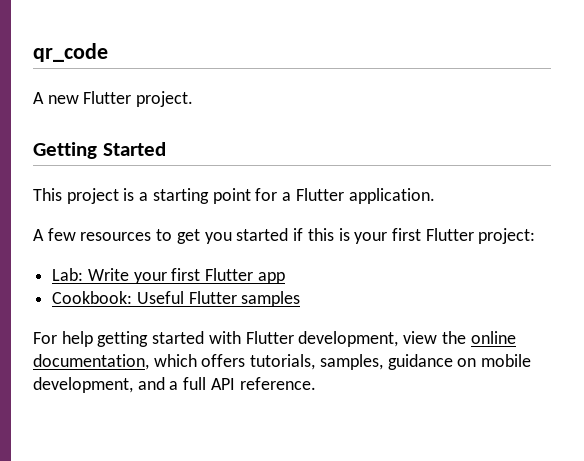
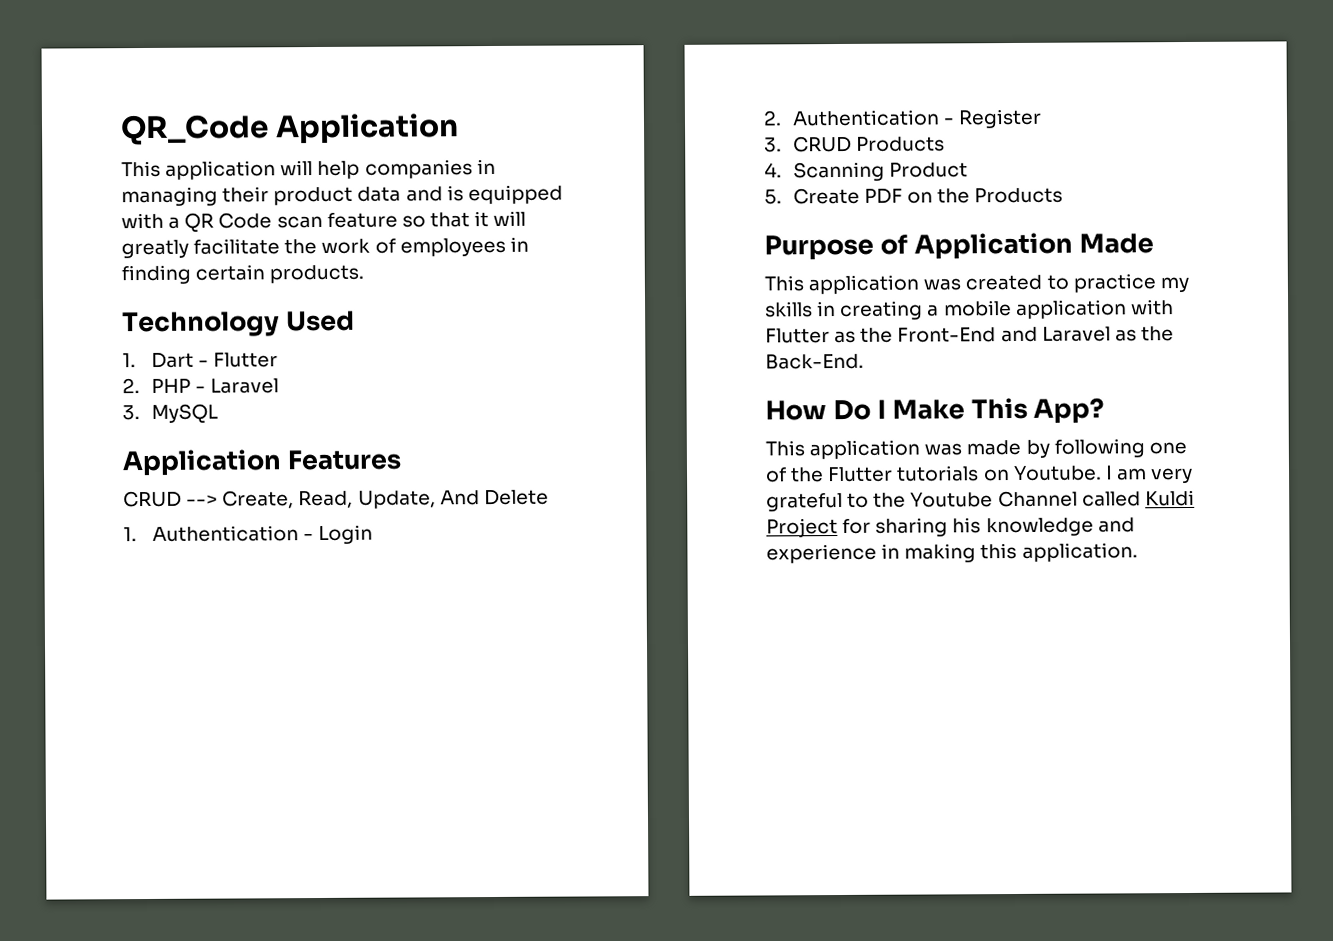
[33,43,108,62] [33,91,194,107] [33,142,166,159] [33,188,435,204] [33,228,536,244] [52,268,285,284] [52,291,301,307] [33,331,516,347] [33,354,532,370] [33,377,316,393] qr_code // A new Flutter project. // Getting Started // This project is a starting point for a Flutter application. // A few resources to get you started if this is your first Flutter project: // Lab: Write your first Flutter app // Cookbook: Useful Flutter samples // For help getting started with Flutter development, view the online documentation, which offers tutorials, samples, guidance on mobile development, and a full API reference. -> [120,113,459,146] [121,158,496,180] [121,184,563,207] [121,210,527,233] [121,236,529,259] [121,264,365,285] [122,310,355,338] [122,352,278,368] [122,378,279,394] [122,403,218,424] [122,449,401,477] [123,489,549,509] [123,524,373,545] [763,108,1042,129] [764,135,945,153] [764,161,968,182] [764,187,1064,205] [764,232,1154,261] [764,273,1189,295] [765,299,1174,320] [765,326,1174,344] [765,353,864,370] [765,397,1105,424] [765,438,1187,460] [765,465,1194,484] [766,489,1195,512] [766,517,1135,538] [766,542,1138,564] QR_Code Application // This application will help companies in managing their product data and is equipped with a QR Code scan feature so that it will greatly facilitate the work of employees in finding certain products. // Technology Used // 1. Dart - Flutter // 2. PHP - Laravel // 3. MySQL // Application Features // CRUD --> Create, Read, Update, And Delete // 1. Authentication - Login // 2. Authentication - Register // 3. CRUD Products // 4. Scanning Product // 5. Create PDF on the Products // Purpose of Application Made // This application was created to practice my skills in creating a mobile application with Flutter as the Front-End and Laravel as the Back-End. // How Do I Make This App? // This application was made by following one of the Flutter tutorials on Youtube. I am very grateful to the Youtube Channel called Kuldi Project for sharing his knowledge and experience in making this application.

